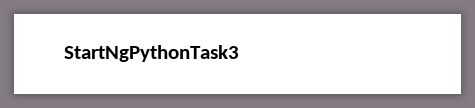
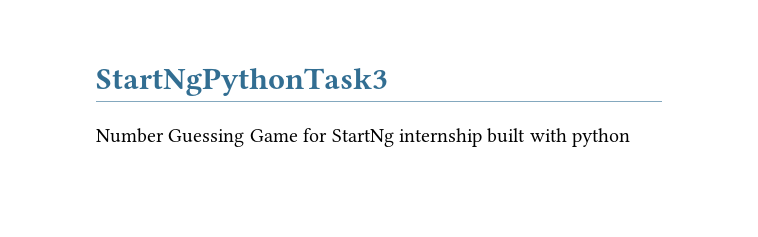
(239, 53) none -> [96,128,631,147] // Number Guessing Game for StartNg internship built with python

